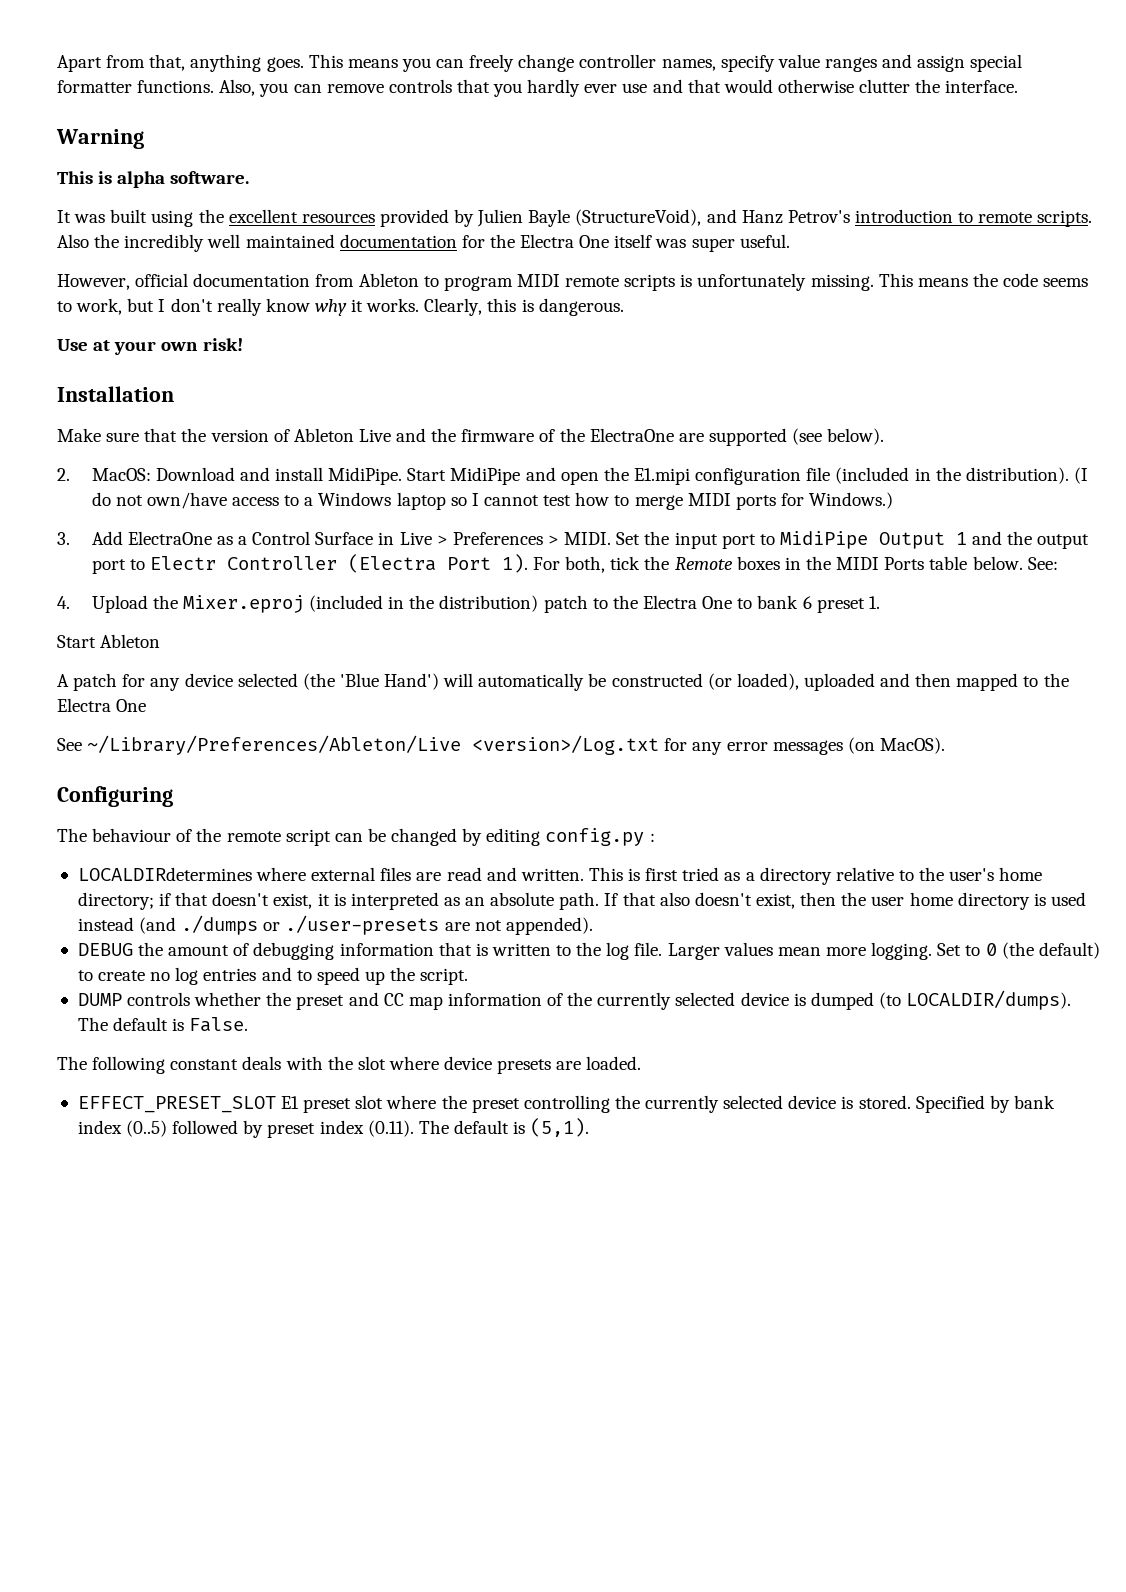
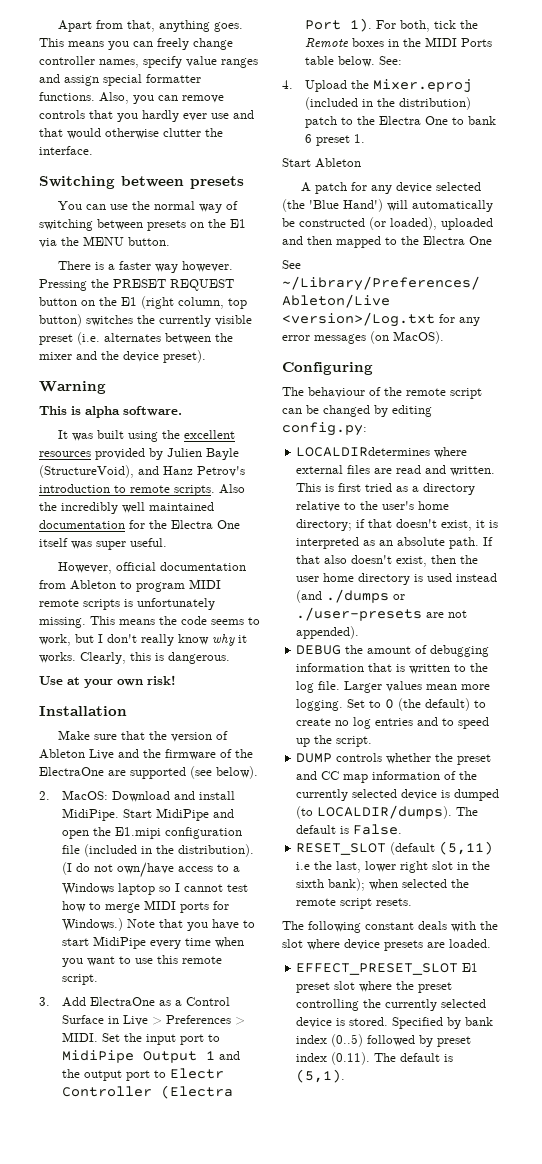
(1019, 86) none -> [39,176,244,189] [57,201,238,213] [39,219,246,231] [39,236,170,248] [57,261,233,273] [39,279,234,291] [39,296,247,309] [39,314,252,327] [39,332,233,345] [39,350,206,363] // Switching between presets // You can use the normal way of switching between presets on the E1 via the MENU button. // There is a faster way however. Pressing the PRESET REQUEST button on the E1 (right column, top button) switches the currently visible preset (i.e. alternates between the mixer and the device preset).
(894, 500) none -> [126,919,255,931] [61,936,244,949] [61,955,222,967] [61,974,98,985] Note that you have to start MidiPipe every time when you want to use this remote script.
[545,828,655,846] config.py : -> [282,422,367,436] config.py:
(249, 1024) none -> [296,841,494,855] [296,861,491,873] [296,878,470,891] [296,898,413,909] // RESET_SLOT (default (5,11) i.e the last, lower right slot in the sixth bank); when selected the remote script resets.

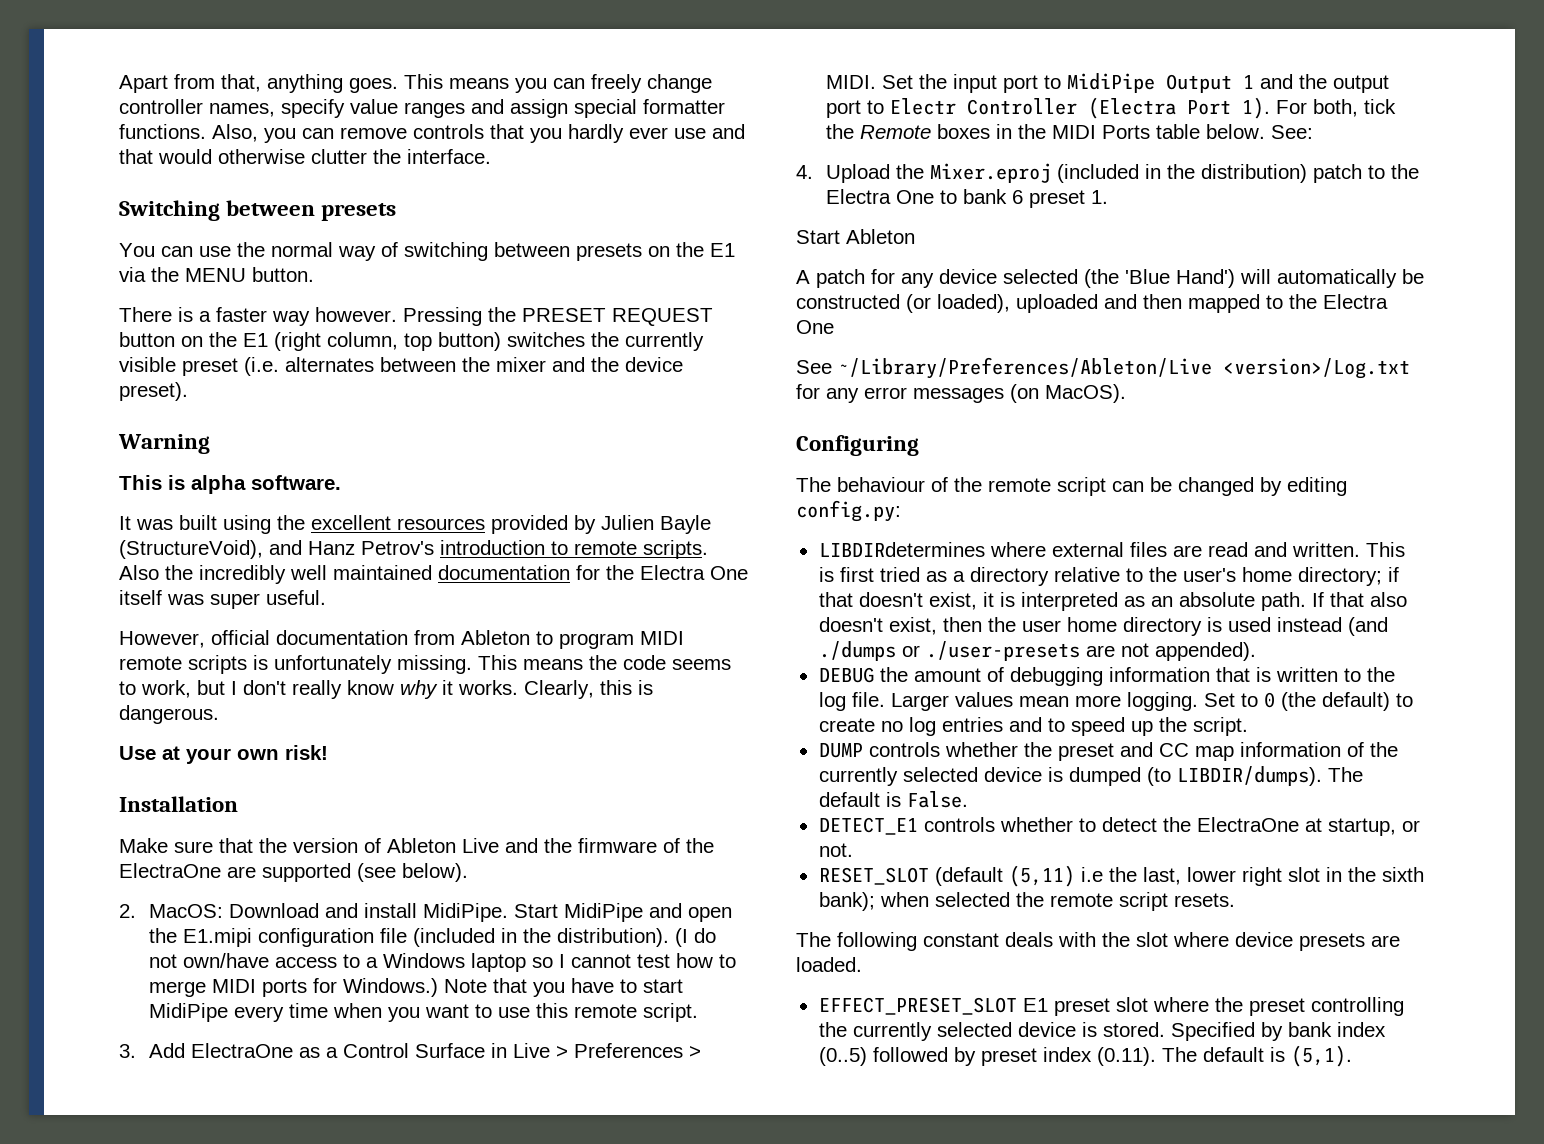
[296,447,431,457] LOCALDIRdetermines -> [818,542,985,557] LIBDIRdetermines
[317,805,453,819] LOCALDIR/dumps). -> [1176,766,1322,786] LIBDIR/dumps).
(403, 829) none -> [818,817,1420,836] [818,843,853,857] // DETECT_E1 controls whether to detect the ElectraOne at startup, or not.

